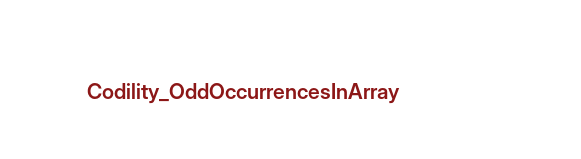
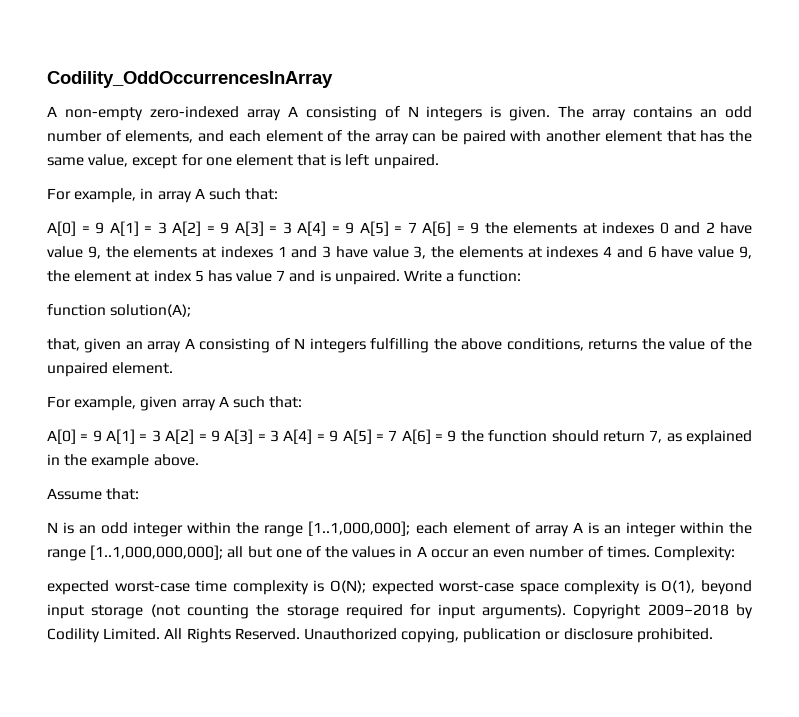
(400, 93) none -> [47,106,752,121] [47,130,753,145] [47,154,439,169] [47,188,279,203] [47,221,752,236] [47,246,753,259] [47,270,522,285] [47,304,192,317] [47,338,753,353] [47,362,174,377] [47,396,303,411] [47,429,752,445] [47,454,199,469] [47,488,140,500] [47,521,752,537] [47,545,735,561] [47,580,752,595] [47,604,754,619] [47,628,713,643] // A non-empty zero-indexed array A consisting of N integers is given. The array contains an odd number of elements, and each element of the array can be paired with another element that has the same value, except for one element that is left unpaired. // For example, in array A such that: // A[0] = 9 A[1] = 3 A[2] = 9 A[3] = 3 A[4] = 9 A[5] = 7 A[6] = 9 the elements at indexes 0 and 2 have value 9, the elements at indexes 1 and 3 have value 3, the elements at indexes 4 and 6 have value 9, the element at index 5 has value 7 and is unpaired. Write a function: // function solution(A); // that, given an array A consisting of N integers fulfilling the above conditions, returns the value of the unpaired element. // For example, given array A such that: // A[0] = 9 A[1] = 3 A[2] = 9 A[3] = 3 A[4] = 9 A[5] = 7 A[6] = 9 the function should return 7, as explained in the example above. // Assume that: // N is an odd integer within the range [1..1,000,000]; each element of array A is an integer within the range [1..1,000,000,000]; all but one of the values in A occur an even number of times. Complexity: // expected worst-case time complexity is O(N); expected worst-case space complexity is O(1), beyond input storage (not counting the storage required for input arguments). Copyright 2009–2018 by Codility Limited. All Rights Reserved. Unauthorized copying, publication or disclosure prohibited.

